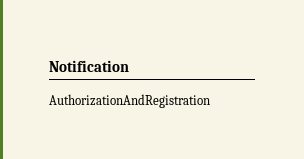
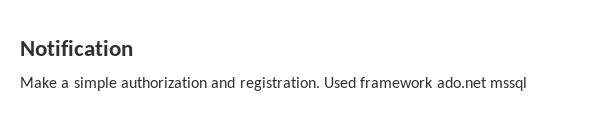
[49,94,210,108] AuthorizationAndRegistration -> [20,77,527,91] Make a simple authorization and registration. Used framework ado.net mssql

